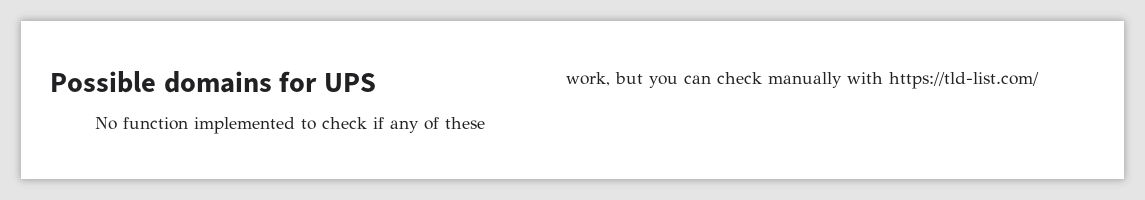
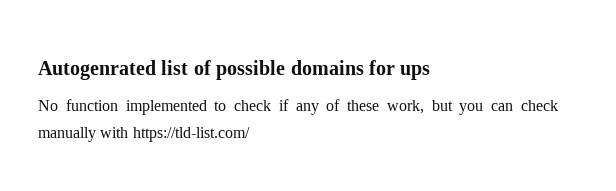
[50,71,156,93] Possible -> [38,60,286,80] Autogenrated list of possible
[324,73,377,92] UPS -> [400,65,431,80] ups

